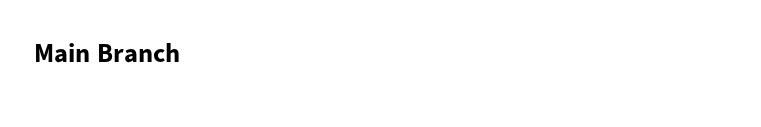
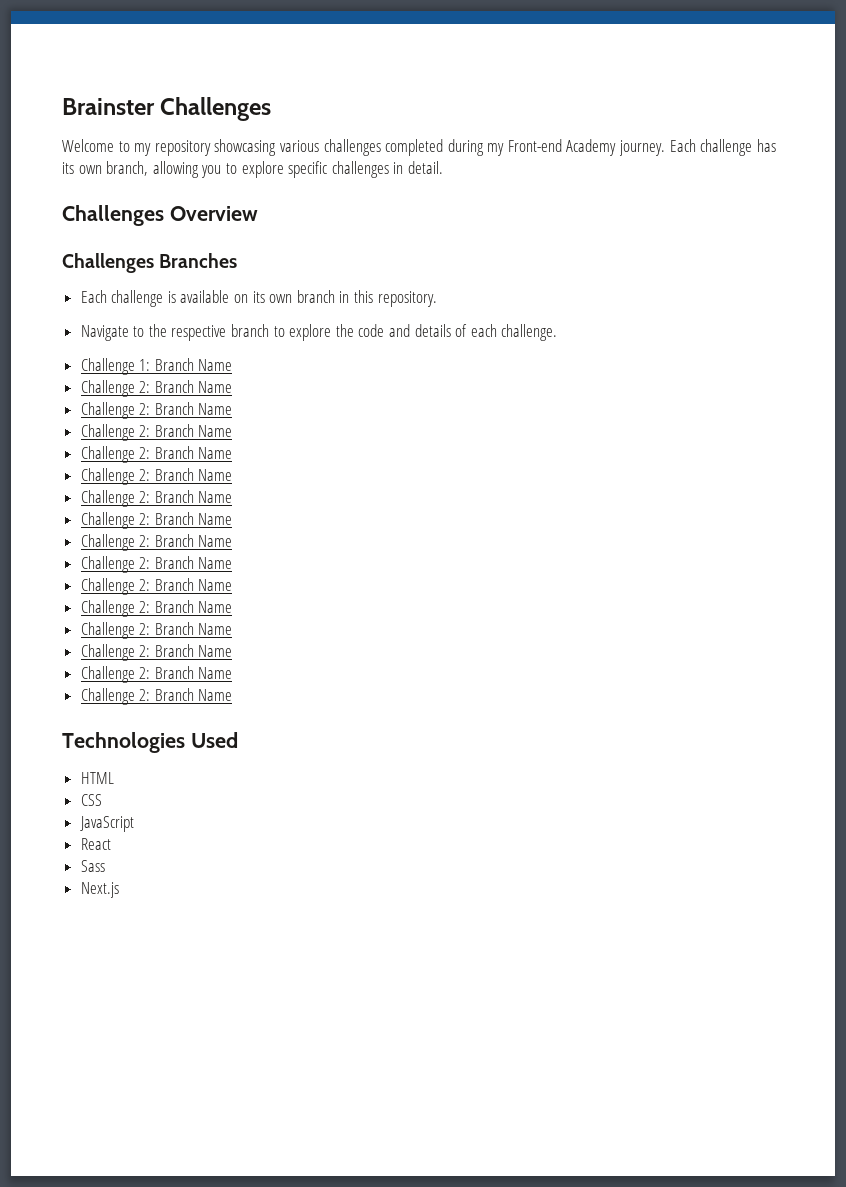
[34,43,181,63] Main Branch -> [62,97,272,121] [62,139,776,156] [62,161,443,178] [62,205,258,226] [62,253,238,273] [80,290,437,307] [80,324,558,341] [80,358,233,375] [80,380,233,397] [80,402,233,419] [80,424,233,441] [80,446,233,463] [80,468,233,485] [80,490,233,507] [80,512,233,529] [80,534,233,551] [80,556,233,573] [80,578,233,595] [80,600,233,617] [80,622,233,639] [80,644,233,661] [80,666,233,683] [80,688,233,705] [62,732,238,753] [80,772,114,784] [80,794,102,806] [79,816,134,832] [80,838,111,850] [80,860,105,872] [80,882,119,898] Brainster Challenges // Welcome to my repository showcasing various challenges completed during my Front-end Academy journey. Each challenge has its own branch, allowing you to explore specific challenges in detail. // Challenges Overview // Challenges Branches // Each challenge is available on its own branch in this repository. // Navigate to the respective branch to explore the code and details of each challenge. // Challenge 1: Branch Name // Challenge 2: Branch Name // Challenge 2: Branch Name // Challenge 2: Branch Name // Challenge 2: Branch Name // Challenge 2: Branch Name // Challenge 2: Branch Name // Challenge 2: Branch Name // Challenge 2: Branch Name // Challenge 2: Branch Name // Challenge 2: Branch Name // Challenge 2: Branch Name // Challenge 2: Branch Name // Challenge 2: Branch Name // Challenge 2: Branch Name // Challenge 2: Branch Name // Technologies Used // HTML // CSS // JavaScript // React // Sass // Next.js

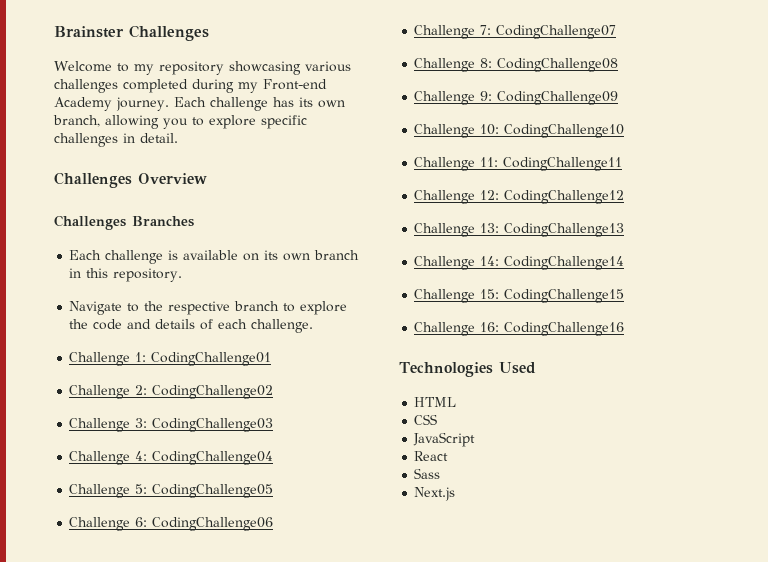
[154,358,233,371] [80,380,233,397] [80,402,233,419] [80,424,233,441] [80,446,233,463] [80,468,233,485] [80,490,233,507] [80,512,233,529] [80,534,233,551] [80,556,233,573] [80,578,233,595] [80,600,233,617] [80,622,233,639] [80,644,233,661] [80,666,233,683] [80,688,233,705] Branch Name // Challenge 2: Branch Name // Challenge 2: Branch Name // Challenge 2: Branch Name // Challenge 2: Branch Name // Challenge 2: Branch Name // Challenge 2: Branch Name // Challenge 2: Branch Name // Challenge 2: Branch Name // Challenge 2: Branch Name // Challenge 2: Branch Name // Challenge 2: Branch Name // Challenge 2: Branch Name // Challenge 2: Branch Name // Challenge 2: Branch Name // Challenge 2: Branch Name -> [151,352,272,366] [69,385,274,399] [69,418,274,432] [69,451,274,465] [69,484,274,498] [69,517,274,531] [414,25,617,39] [414,58,619,72] [414,91,619,105] [414,124,625,138] [414,157,623,171] [414,190,625,204] [414,223,625,237] [414,256,625,270] [414,289,625,303] [414,322,625,336] CodingChallenge01 // Challenge 2: CodingChallenge02 // Challenge 3: CodingChallenge03 // Challenge 4: CodingChallenge04 // Challenge 5: CodingChallenge05 // Challenge 6: CodingChallenge06 // Challenge 7: CodingChallenge07 // Challenge 8: CodingChallenge08 // Challenge 9: CodingChallenge09 // Challenge 10: CodingChallenge10 // Challenge 11: CodingChallenge11 // Challenge 12: CodingChallenge12 // Challenge 13: CodingChallenge13 // Challenge 14: CodingChallenge14 // Challenge 15: CodingChallenge15 // Challenge 16: CodingChallenge16

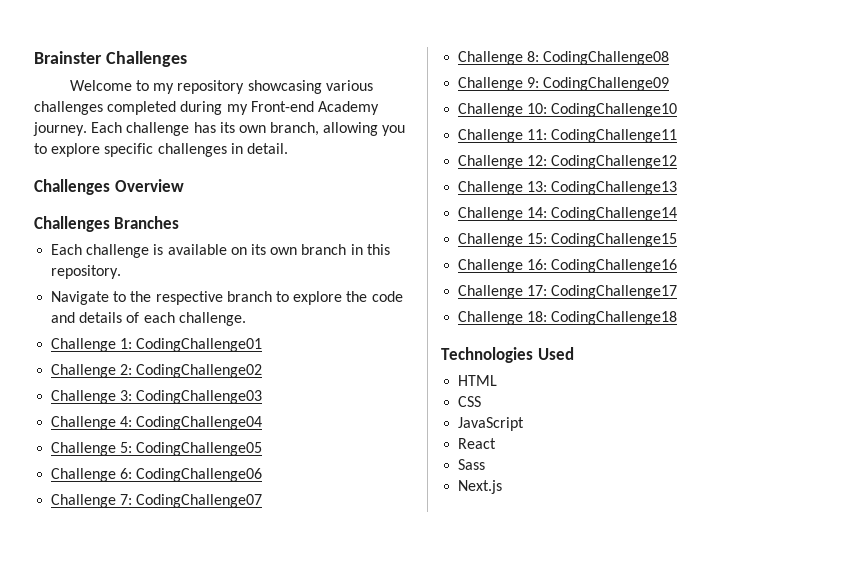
(625, 329) none -> [458,285,678,299] [458,311,678,325] // Challenge 17: CodingChallenge17 // Challenge 18: CodingChallenge18

